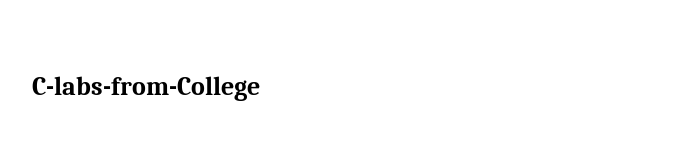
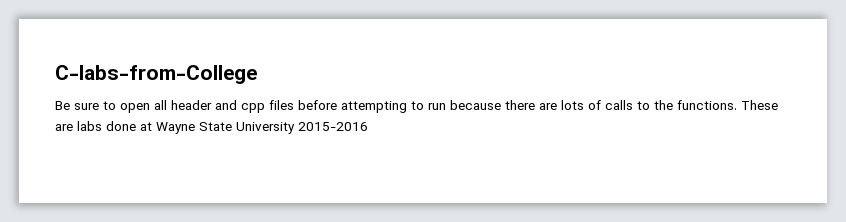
(260, 88) none -> [55,100,778,113] [55,121,368,134] // Be sure to open all header and cpp files before attempting to run because there are lots of calls to the functions. These are labs done at Wayne State University 2015-2016

